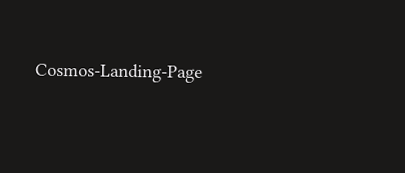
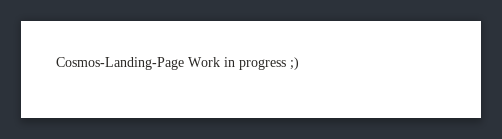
(203, 72) none -> [188,57,299,70] Work in progress ;)

